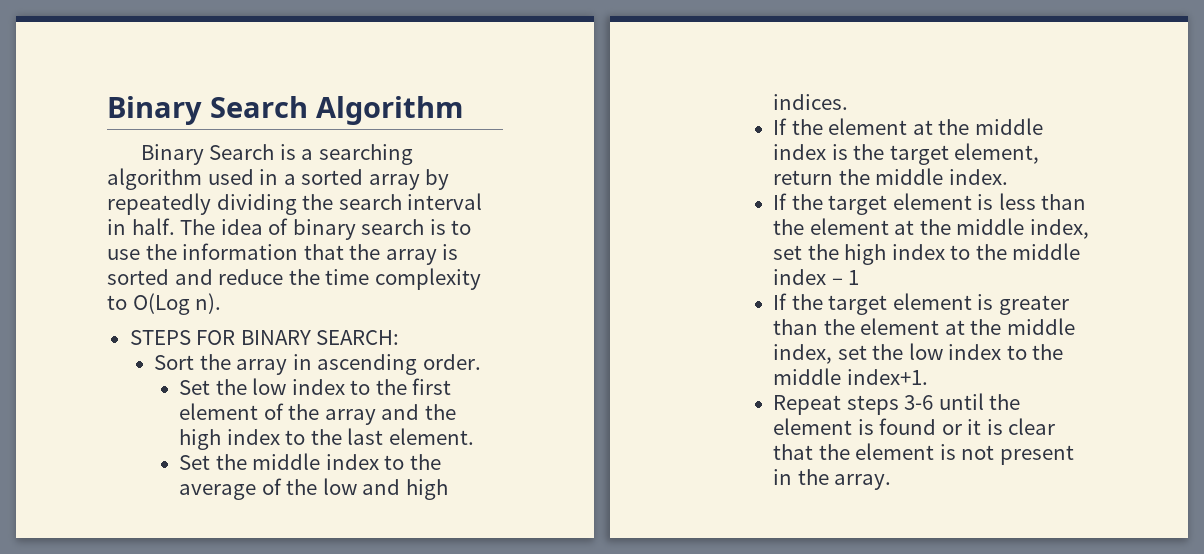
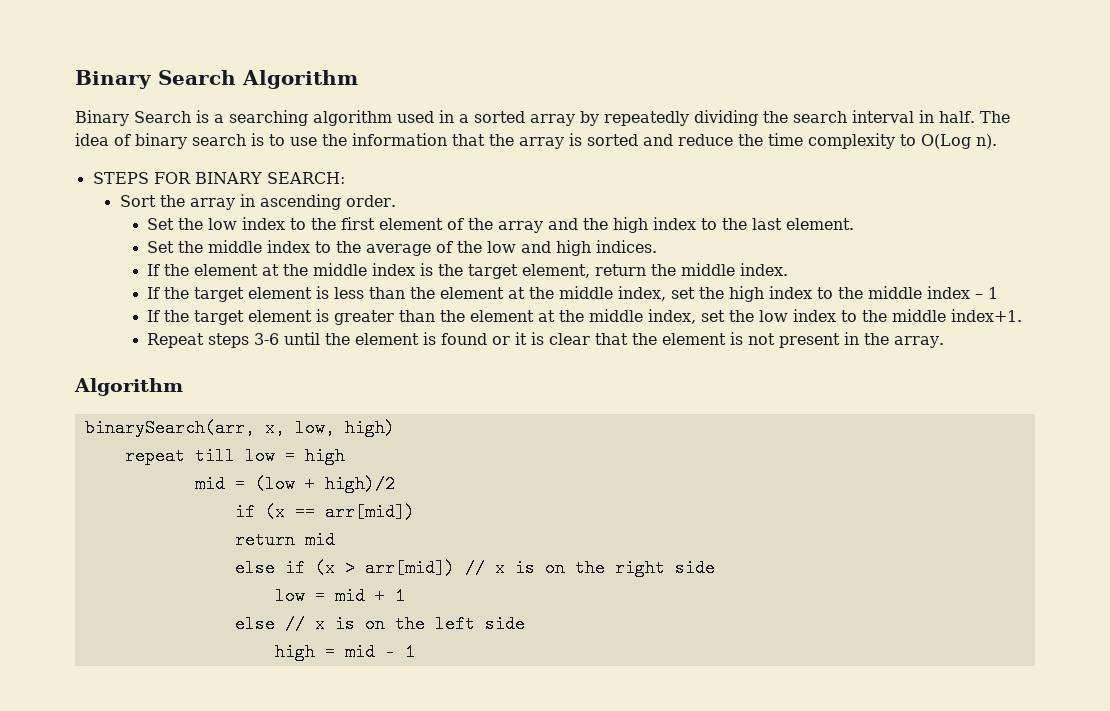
(892, 482) none -> [74,378,183,396] [84,419,395,437] [124,447,345,465] [194,475,395,493] [234,503,415,521] [234,531,335,549] [234,559,715,577] [274,587,405,605] [234,615,525,633] [274,643,415,661] // Algorithm // binarySearch(arr, x, low, high) // repeat till low = high // mid = (low + high)/2 // if (x == arr[mid]) // return mid // else if (x > arr[mid]) // x is on the right side // low = mid + 1 // else // x is on the left side // high = mid - 1

